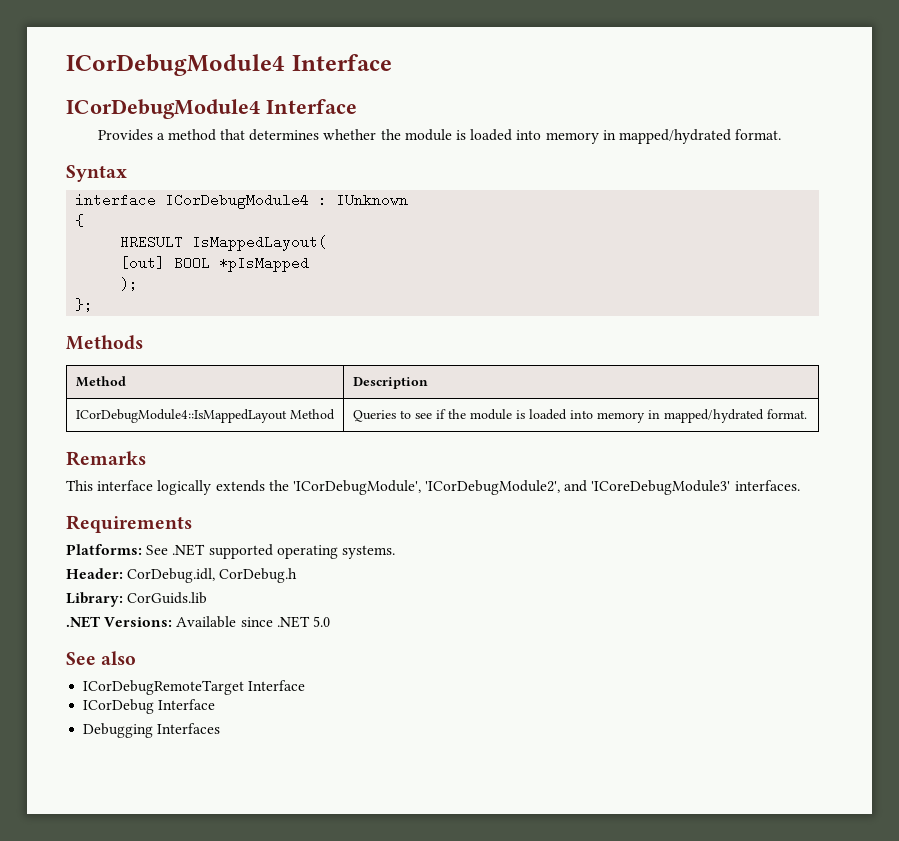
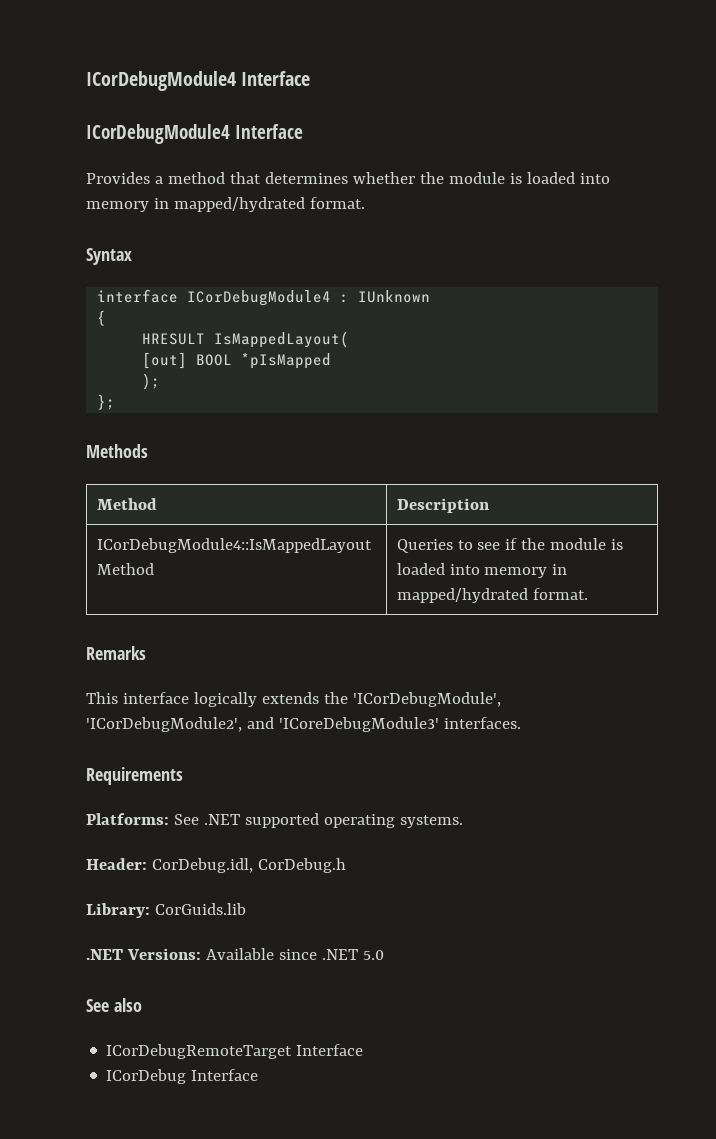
[83,723,221,738] // Debugging Interfaces -> (259, 1075) none

